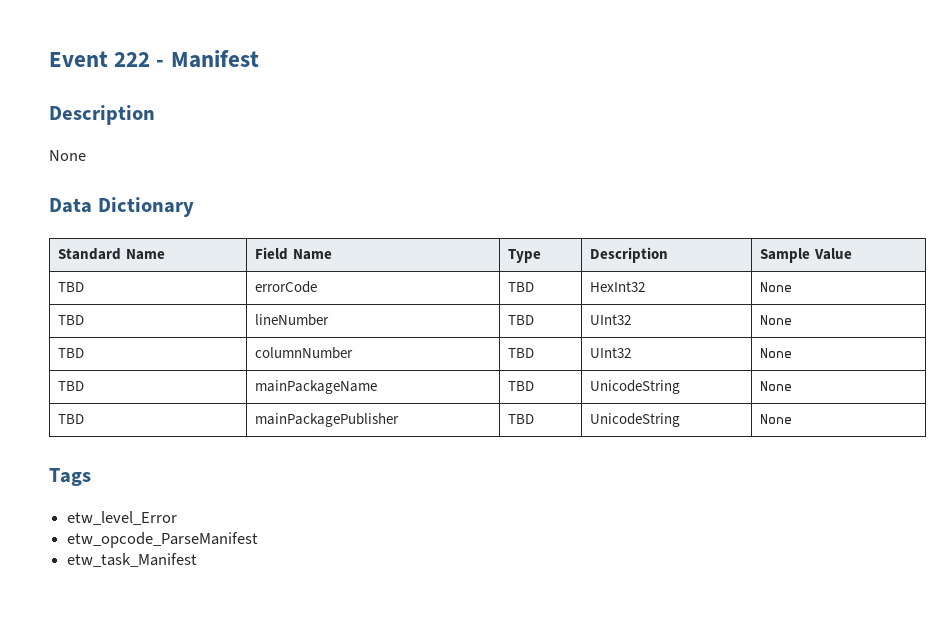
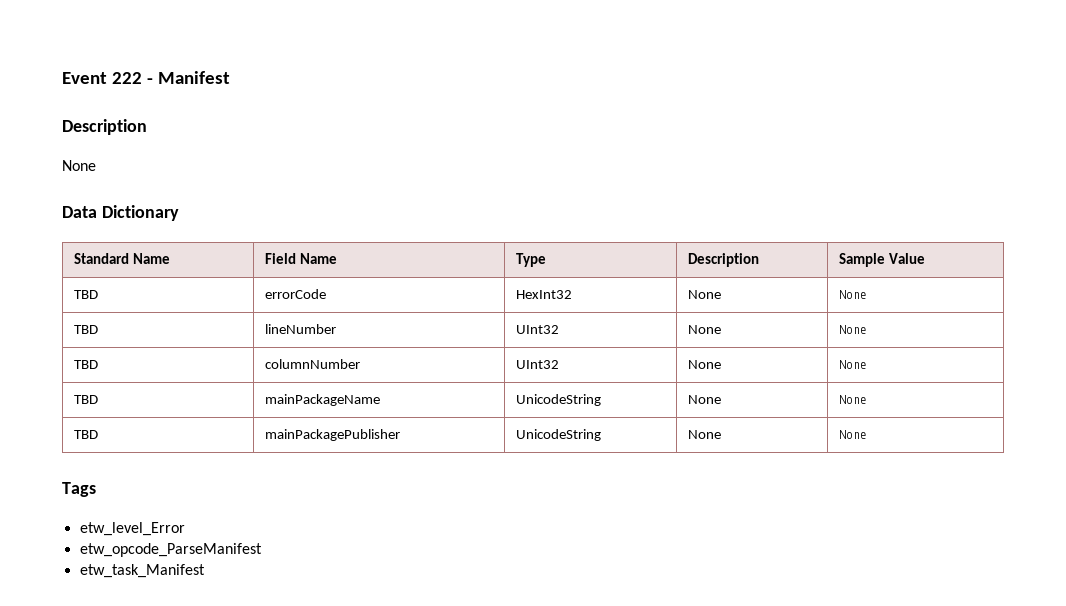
[508,282,535,292] [590,281,646,292] TBD | HexInt32 -> [516,290,573,299] [688,290,722,299] HexInt32 | None
[508,315,535,325] [590,314,632,325] TBD | UInt32 -> [516,325,560,334] [688,325,722,334] UInt32 | None
[508,348,535,358] [590,347,632,358] TBD | UInt32 -> [516,360,560,369] [688,360,722,369] UInt32 | None
[508,381,535,391] [590,380,681,394] TBD | UnicodeString -> [516,394,602,406] [688,395,722,404] UnicodeString | None
[508,414,535,424] [590,413,681,427] TBD | UnicodeString -> [516,429,602,441] [688,430,722,439] UnicodeString | None

